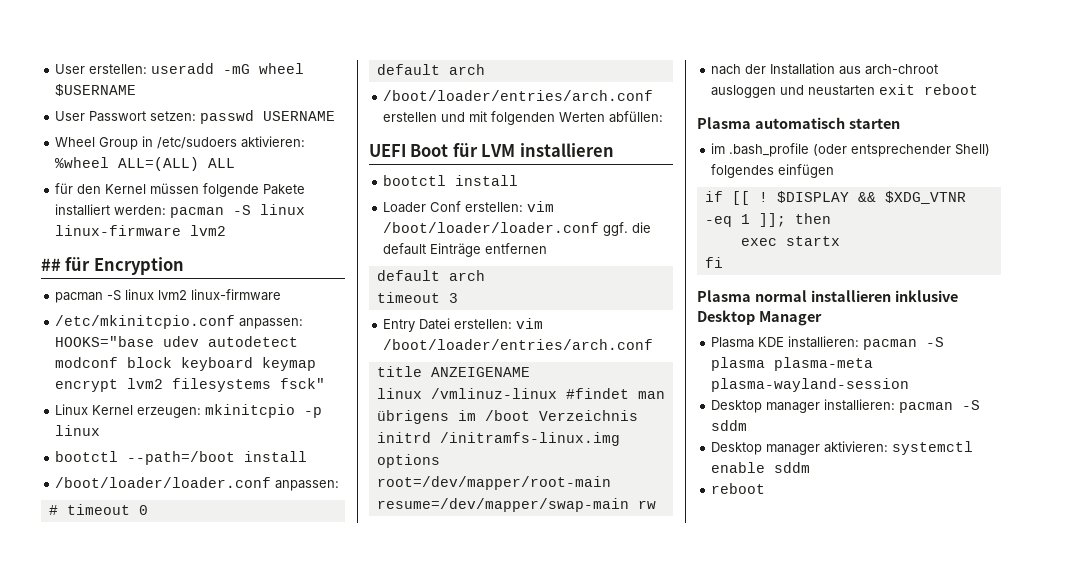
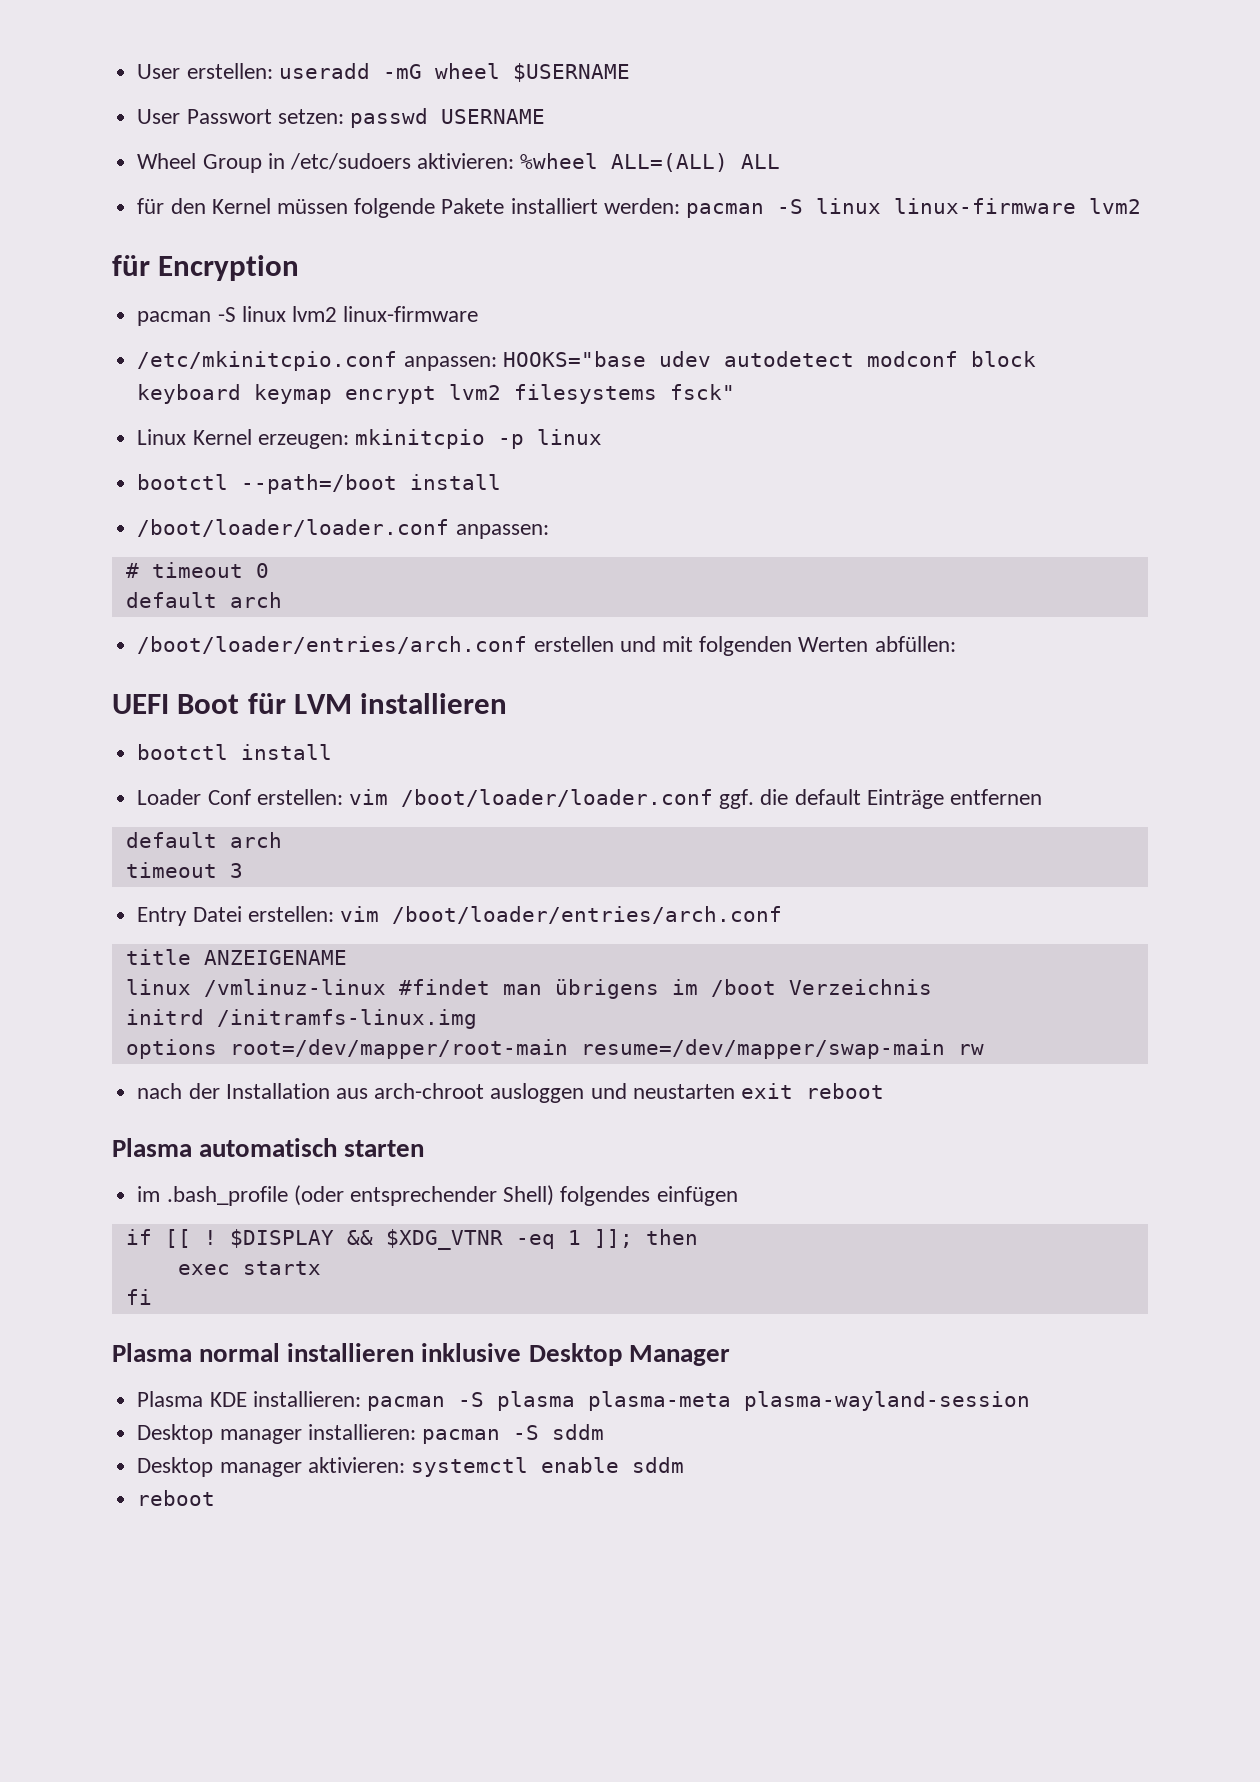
[41,258,61,271] ## -> (1141, 206) none

